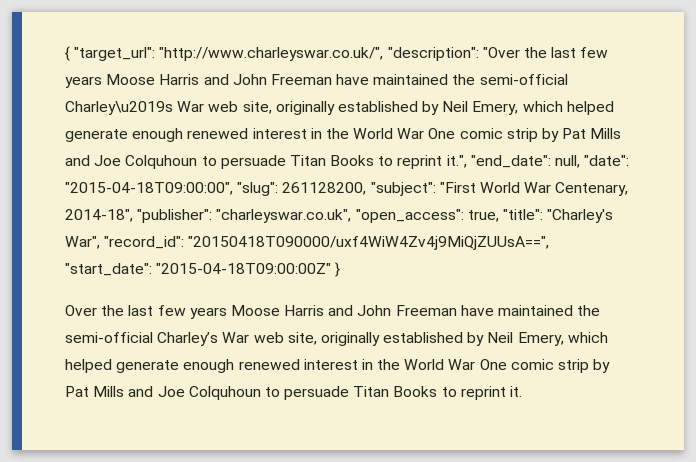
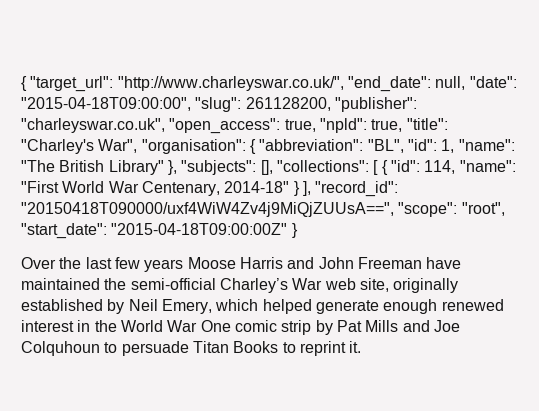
[387,47,609,61] [65,74,568,88] [65,101,614,115] [65,128,622,142] [65,155,467,169] "description": "Over the last few years Moose Harris and John Freeman have maintained the semi-official Charley\u2019s War web site, originally established by Neil Emery, which helped generate enough renewed interest in the World War One comic strip by Pat Mills and Joe Colquhoun to persuade Titan Books to reprint it.", -> (344, 83) none
[370,182,629,196] [65,209,614,223] [65,236,550,250] "subject": "First World War Centenary, 2014-18", "publisher": "charleyswar.co.uk", "open_access": true, "title": "Charley's War", "record_id": "20150418T090000/uxf4WiW4Zv4j9MiQjZUUsA==", -> [334,97,417,112] [21,118,448,134] [21,139,515,154] [21,160,516,175] [21,181,399,197] [21,202,505,217] "publisher": "charleyswar.co.uk", "open_access": true, "npld": true, "title": "Charley's War", "organisation": { "abbreviation": "BL", "id": 1, "name": "The British Library" }, "subjects": [], "collections": [ { "id": 114, "name": "First World War Centenary, 2014-18" } ], "record_id": "20150418T090000/uxf4WiW4Zv4j9MiQjZUUsA==", "scope": "root",

